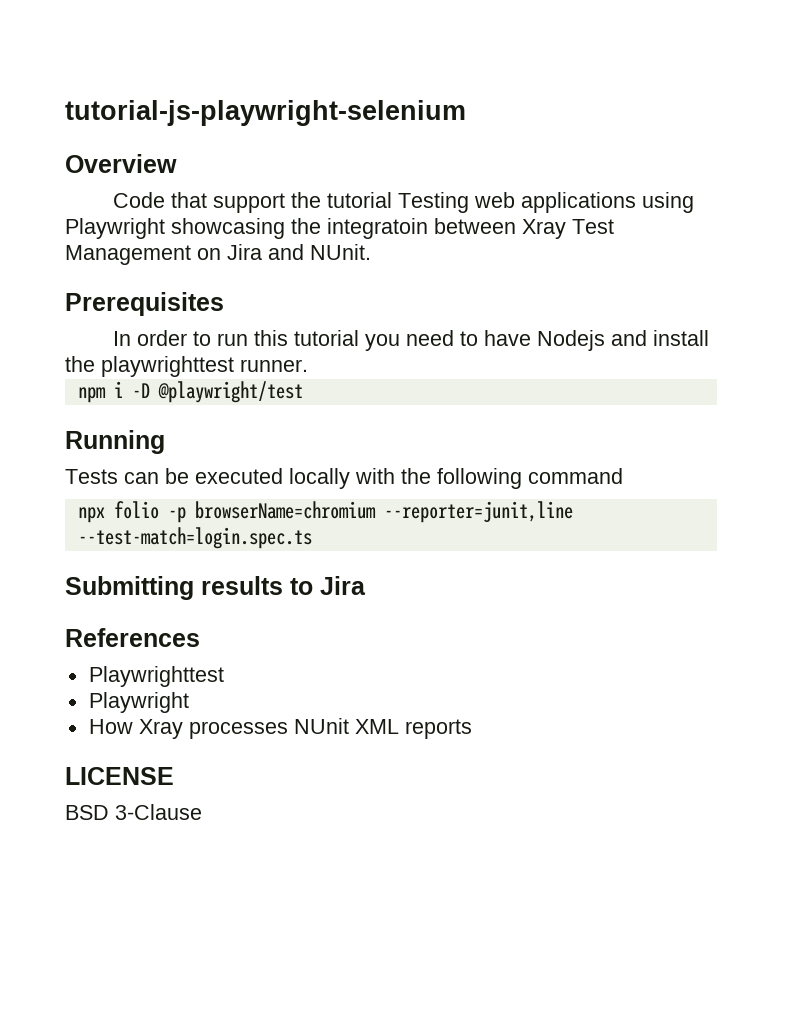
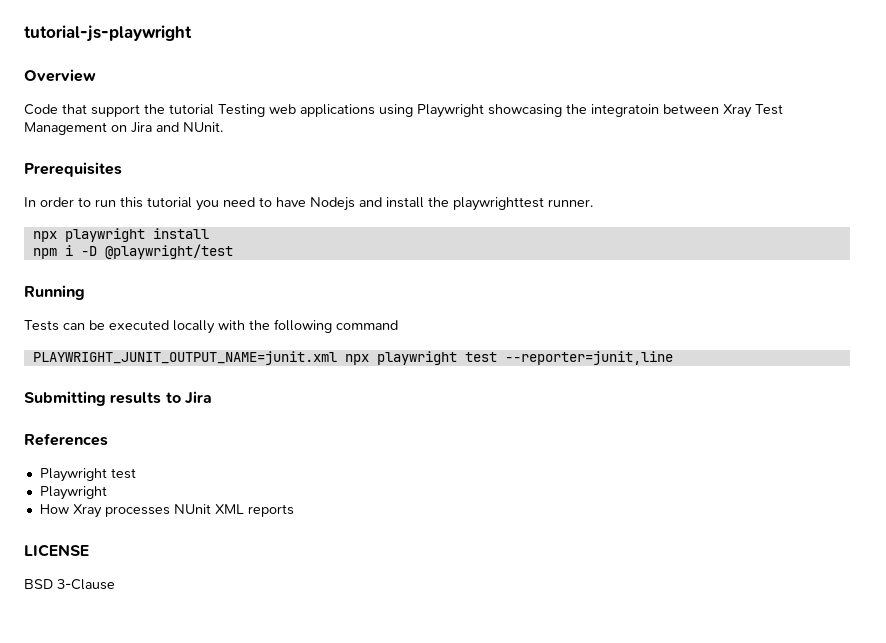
[65,100,466,126] tutorial-js-playwright-selenium -> [24,25,192,42] tutorial-js-playwright
(308, 365) none -> [32,228,209,242] // npx playwright install
[77,501,376,523] npx folio -p browserName=chromium -> [32,351,497,365] PLAYWRIGHT_JUNIT_OUTPUT_NAME=junit.xml npx playwright test
[77,527,312,549] --test-match=login.spec.ts -> (673, 358) none
[88,666,224,687] Playwrighttest -> [39,468,136,482] Playwright test

